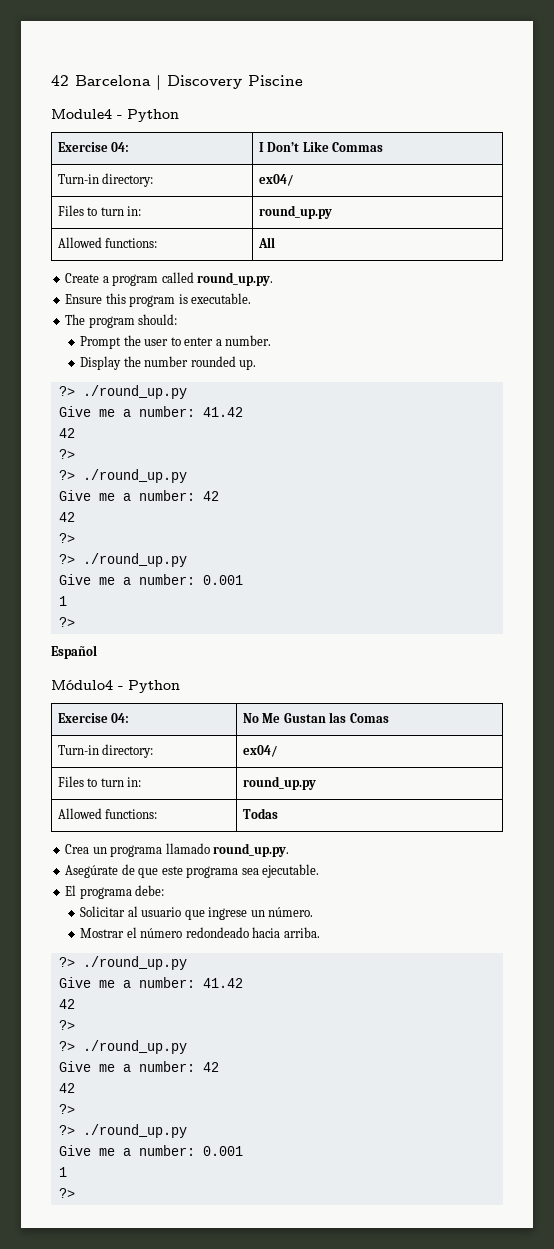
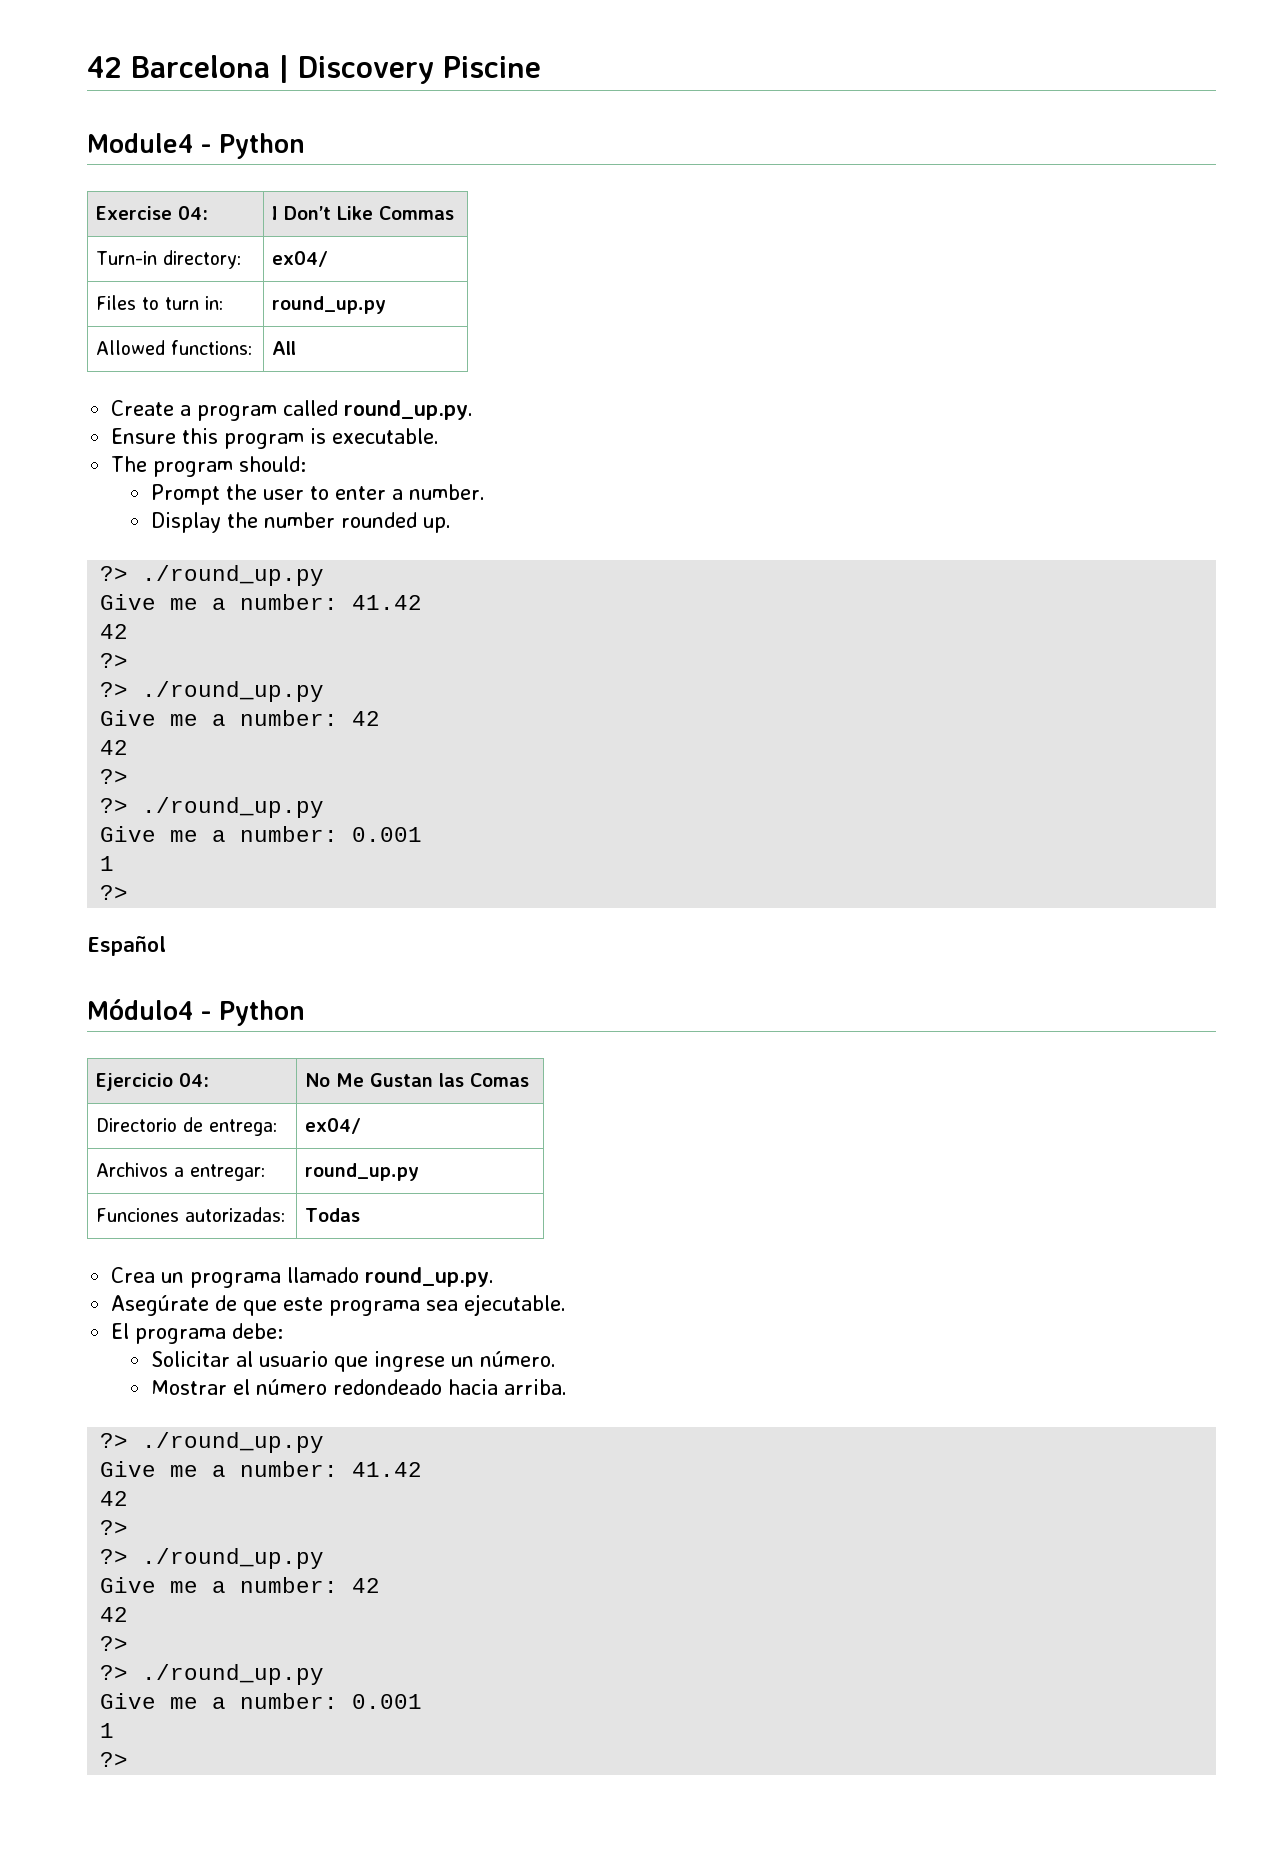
[57,713,108,723] Exercise -> [96,1073,174,1091] Ejercicio
[57,744,154,758] [242,745,278,757] [57,776,142,787] [242,776,316,790] [57,808,158,819] Turn-in directory: | ex04/ // Files to turn in: | round_up.py // Allowed functions: -> [96,1117,278,1136] [305,1118,362,1134] [96,1162,266,1181] [305,1163,420,1181] [96,1207,286,1222] Directorio de entrega: | ex04/ // Archivos a entregar: | round_up.py // Funciones autorizadas:

